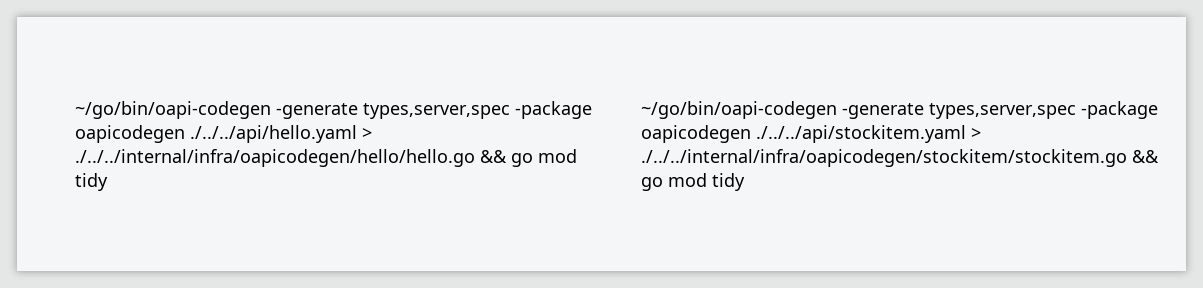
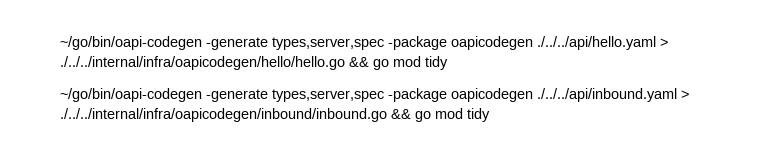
[756,125,981,143] [641,149,1127,167] ./../../api/stockitem.yaml > ./../../internal/infra/oapicodegen/stockitem/stockitem.go -> [537,88,689,102] [60,108,387,122] ./../../api/inbound.yaml > ./../../internal/infra/oapicodegen/inbound/inbound.go

